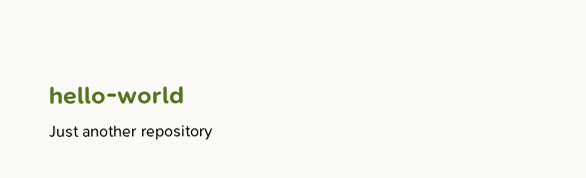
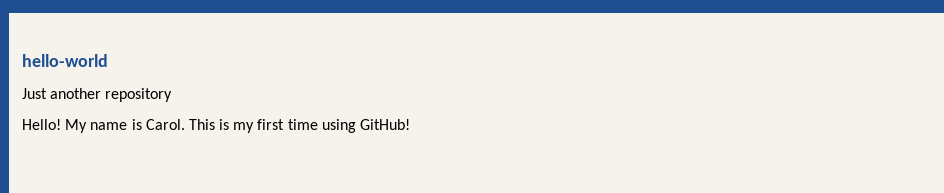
(213, 133) none -> [22,119,411,133] // Hello! My name is Carol. This is my first time using GitHub!

